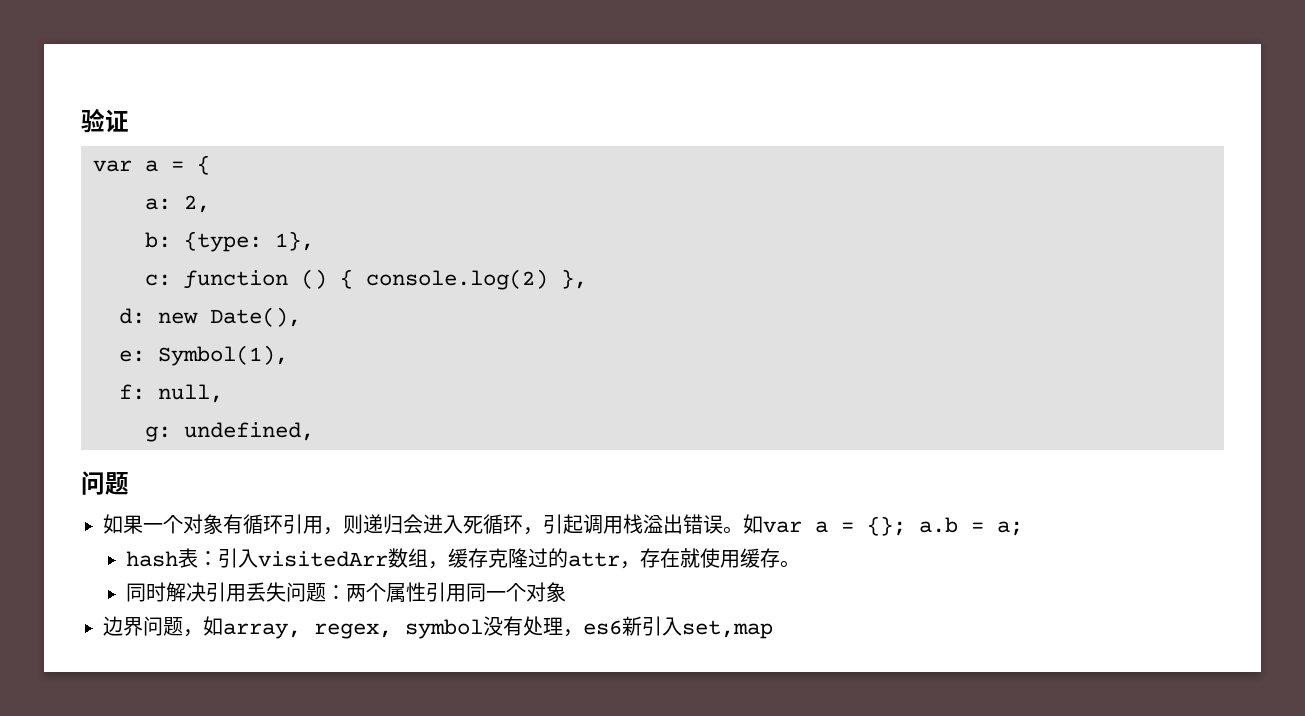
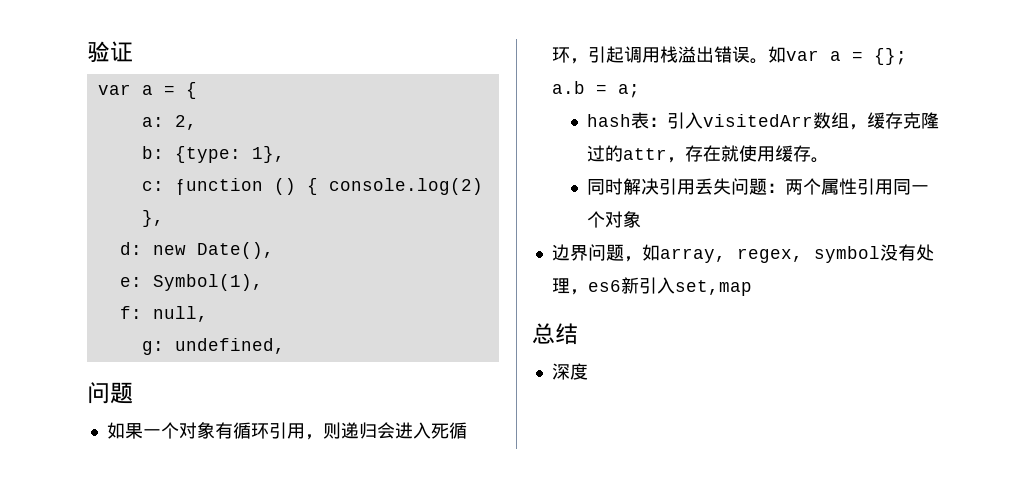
(773, 629) none -> [532,323,578,345] [551,363,588,380] // 总结 // 深度

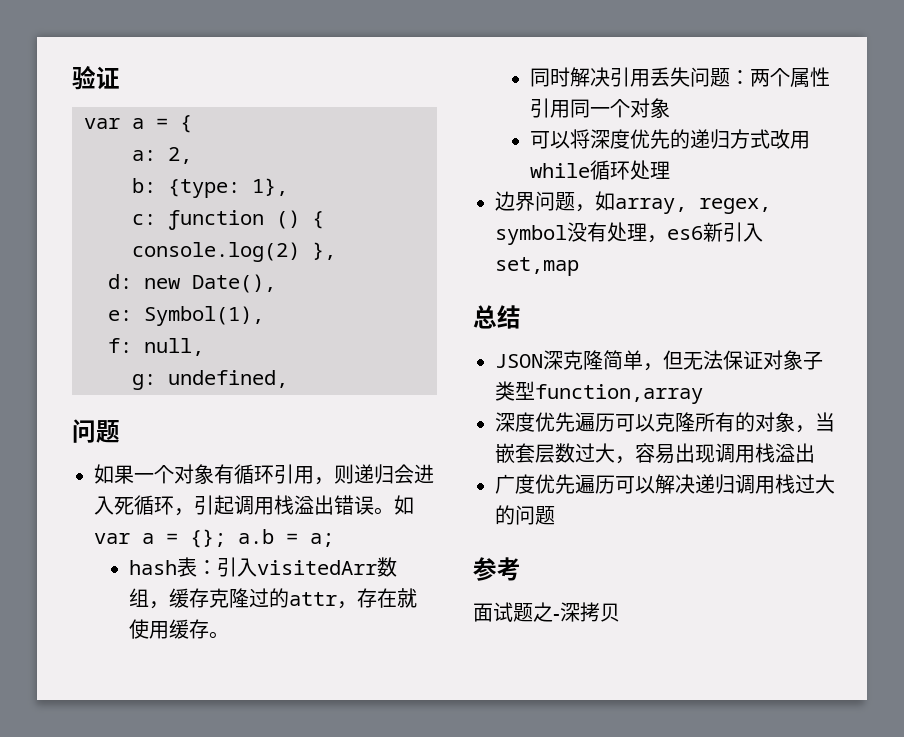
(642, 219) none -> [530,129,811,149] [530,160,671,180] // 可以将深度优先的递归方式改用while循环处理
[551,363,588,380] 深度 -> [495,350,823,371] [495,381,703,404] [495,412,835,433] [495,443,815,464] [495,474,835,494] [495,505,555,525] [473,557,521,581] [473,602,620,622] JSON深克隆简单，但无法保证对象子类型function,array // 深度优先遍历可以克隆所有的对象，当嵌套层数过大，容易出现调用栈溢出 // 广度优先遍历可以解决递归调用栈过大的问题 // 参考 // 面试题之-深拷贝

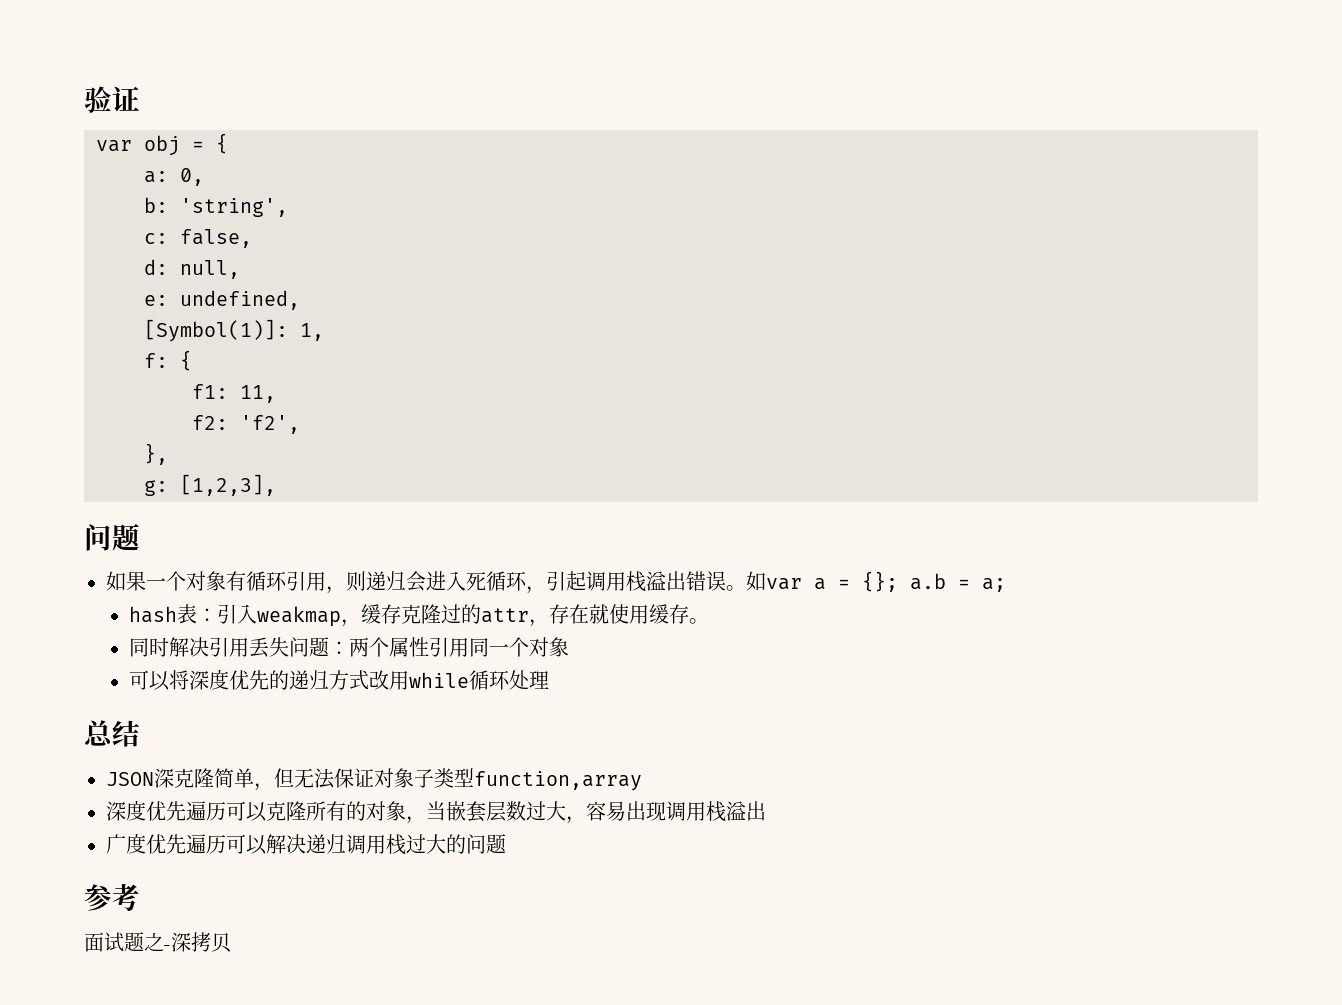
[132,118,144,129] a -> [144,135,180,156] obj
[168,147,192,164] 2, -> [180,168,204,186] 0,
[168,178,288,198] {type: 1}, -> [180,198,288,217] 'string',
[168,210,324,230] [132,242,336,262] [108,274,276,293] [108,306,264,326] [108,338,204,356] ƒunction () { console.log(2) }, // d: new Date(), // e: Symbol(1), // f: null, -> [180,229,252,248] [144,259,240,279] [144,290,300,310] [144,319,324,342] [144,350,192,371] [192,384,276,403] [192,415,300,434] [144,443,168,465] false, // d: null, // e: undefined, // [Symbol(1)]: 1, // f: { // f1: 11, // f2: 'f2', // },
[168,370,288,388] undefined, -> [180,474,276,496] [1,2,3],
[257,557,398,577] [129,588,150,607] visitedArr数组 -> [257,606,342,627] weakmap
[495,191,771,214] [495,222,763,245] [495,257,579,276] // 边界问题，如array, regex, symbol没有处理，es6新引入set,map -> (550, 680) none

